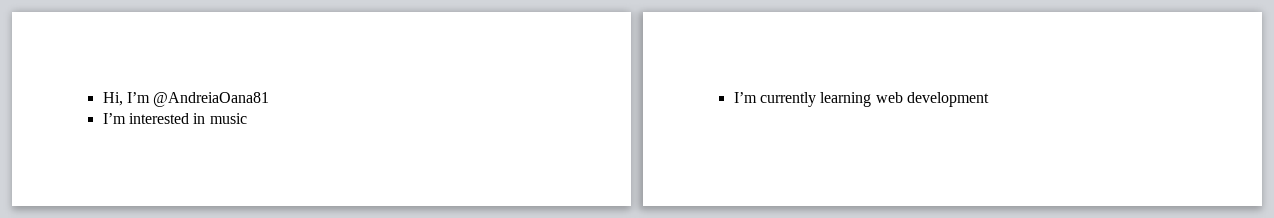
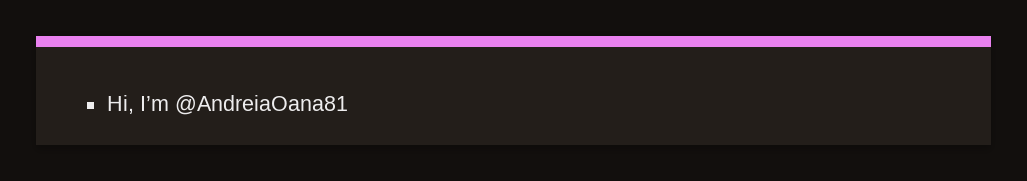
[102,113,247,124] [733,92,989,107] // I’m interested in music // I’m currently learning web development -> (348, 105) none

